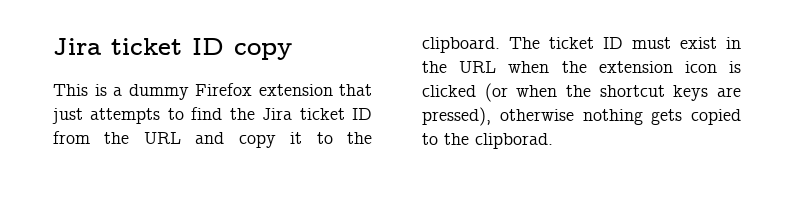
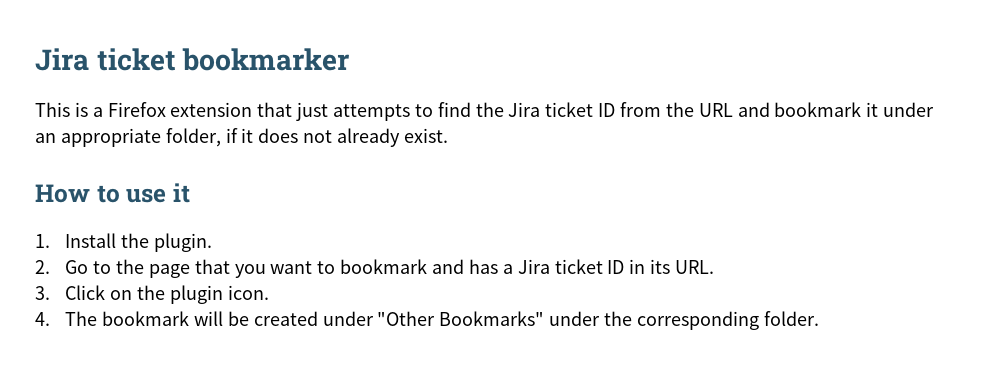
[53,38,292,60] Jira ticket ID copy -> [35,48,350,71] Jira ticket bookmarker
[128,84,189,100] dummy -> (103, 112) none
[238,132,372,148] [422,37,741,53] [422,61,741,73] [422,83,741,102] [422,107,741,126] [422,133,553,149] copy it to the clipboard. The ticket ID must exist in the URL when the extension icon is clicked (or when the shortcut keys are pressed), otherwise nothing gets copied to the clipborad. -> [774,102,935,117] [35,128,448,147] [35,183,190,203] [35,233,213,252] [35,259,714,278] [35,285,269,304] [35,311,819,330] bookmark it under an appropriate folder, if it does not already exist. // How to use it // 1. Install the plugin. // 2. Go to the page that you want to bookmark and has a Jira ticket ID in its URL. // 3. Click on the plugin icon. // 4. The bookmark will be created under "Other Bookmarks" under the corresponding folder.

